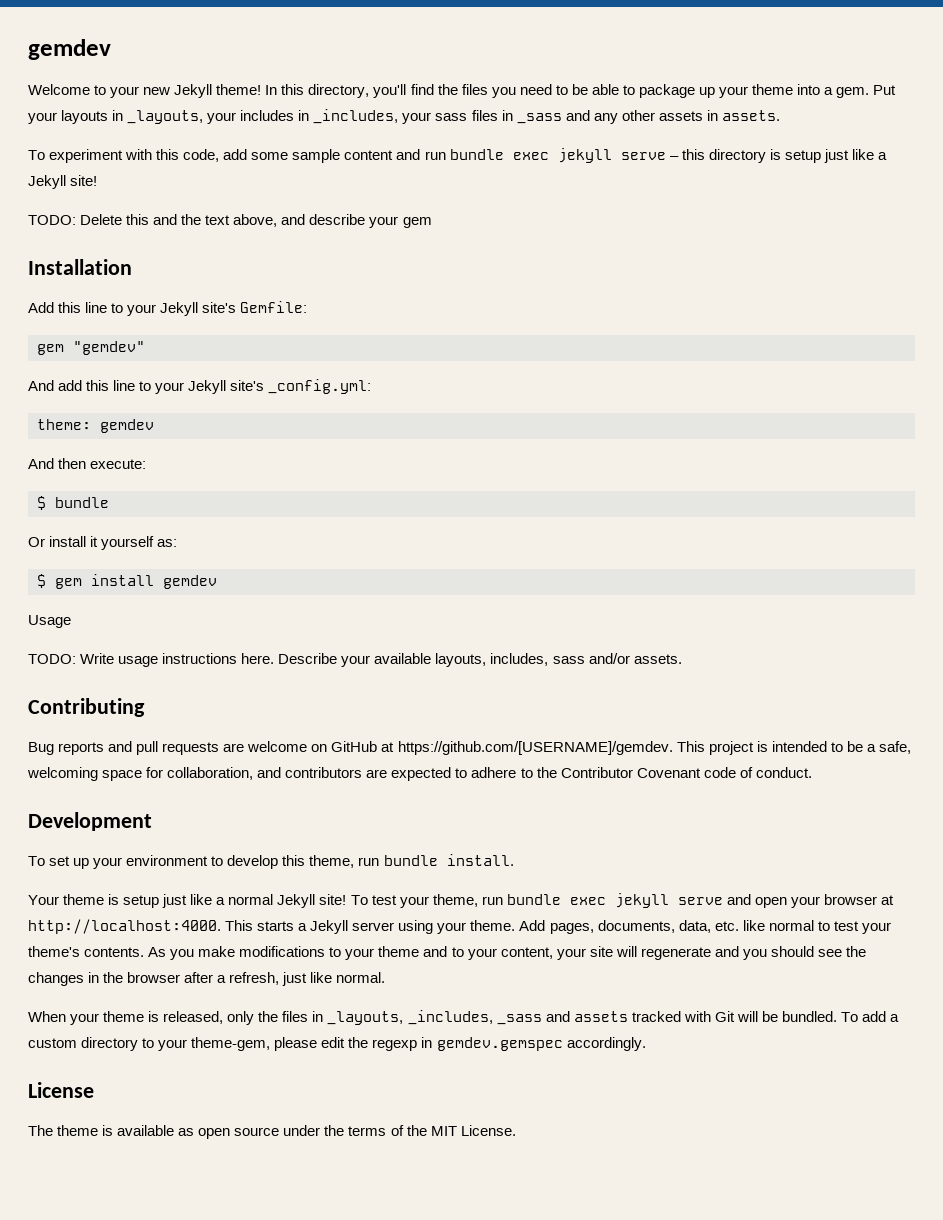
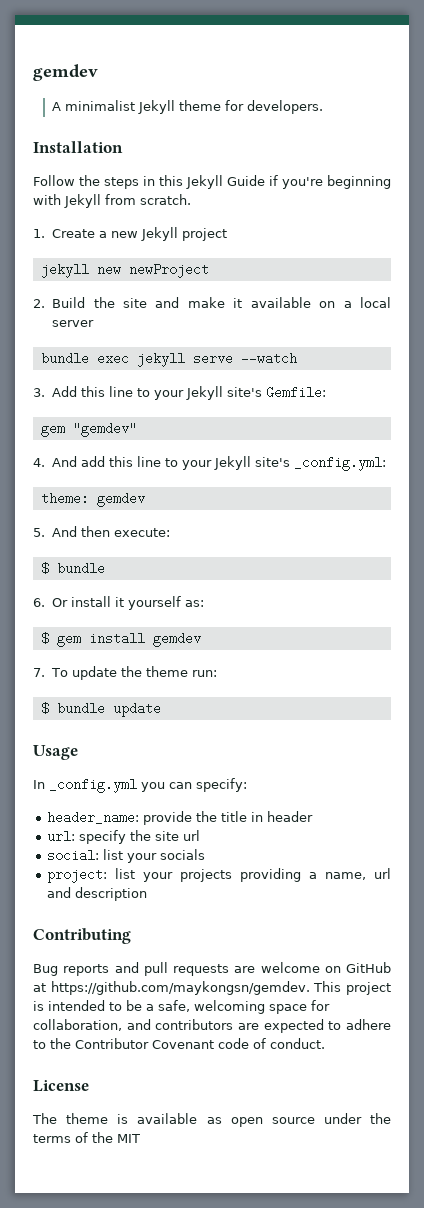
[28,39,111,60] [28,84,897,98] [28,109,780,124] [28,148,887,163] [28,175,98,189] [28,214,432,228] [28,259,132,275] gemdev // Welcome to your new Jekyll theme! In this directory, you'll find the files you need to be able to package up your theme into a gem. Put your layouts in _layouts, your includes in _includes, your sass files in _sass and any other assets in assets. // To experiment with this code, add some sample content and run bundle exec jekyll serve – this directory is setup just like a Jekyll site! // TODO: Delete this and the text above, and describe your gem // Installation // -> [33,64,98,81] [52,100,324,114] [33,141,123,153] [33,175,391,189] [33,194,191,208] [33,227,228,241] [40,263,209,278] [33,297,391,308] [52,320,95,327] [40,352,297,367] [33,388,45,397] gemdev // A minimalist Jekyll theme for developers. // Installation // Follow the steps in this Jekyll Guide if you're beginning with Jekyll from scratch. // 1. Create a new Jekyll project // jekyll new newProject // 2. Build the site and make it available on a local server // bundle exec jekyll serve --watch // 3.
(145, 348) none -> [33,458,45,467] 4.
(154, 426) none -> [33,528,45,537] 5.
(109, 502) none -> [33,598,45,607] 6.
[28,615,71,628] [28,653,682,667] Usage // TODO: Write usage instructions here. Describe your available layouts, includes, sass and/or assets. -> [33,666,218,680] [40,702,161,717] [33,745,78,760] [33,778,247,793] [47,811,314,825] [47,830,201,844] [47,849,206,863] [47,868,391,883] [47,887,148,901] 7. To update the theme run: // $ bundle update // Usage // In _config.yml you can specify: // header_name: provide the title in header // url: specify the site url // social: list your socials // project: list your projects providing a name, url and description
[397,741,673,755] https://github.com/[USERNAME]/gemdev. -> [50,981,310,995] https://github.com/maykongsn/gemdev.
[28,812,152,831] [28,854,514,869] [28,893,894,908] [28,919,891,934] [28,946,867,960] [28,972,386,986] [28,1010,900,1025] [28,1037,646,1051] // Development // To set up your environment to develop this theme, run bundle install. // Your theme is setup just like a normal Jekyll site! To test your theme, run bundle exec jekyll serve and open your browser at http://localhost:4000. This starts a Jekyll server using your theme. Add pages, documents, data, etc. like normal to test your theme's contents. As you make modifications to your theme and to your content, your site will regenerate and you should see the changes in the browser after a refresh, just like normal. // When your theme is released, only the files in _layouts, _includes, _sass and assets tracked with Git will be bundled. To add a custom directory to your theme-gem, please edit the regexp in gemdev.gemspec accordingly. -> (325, 1043) none
[460,1125,516,1136] License. -> (140, 1138) none

